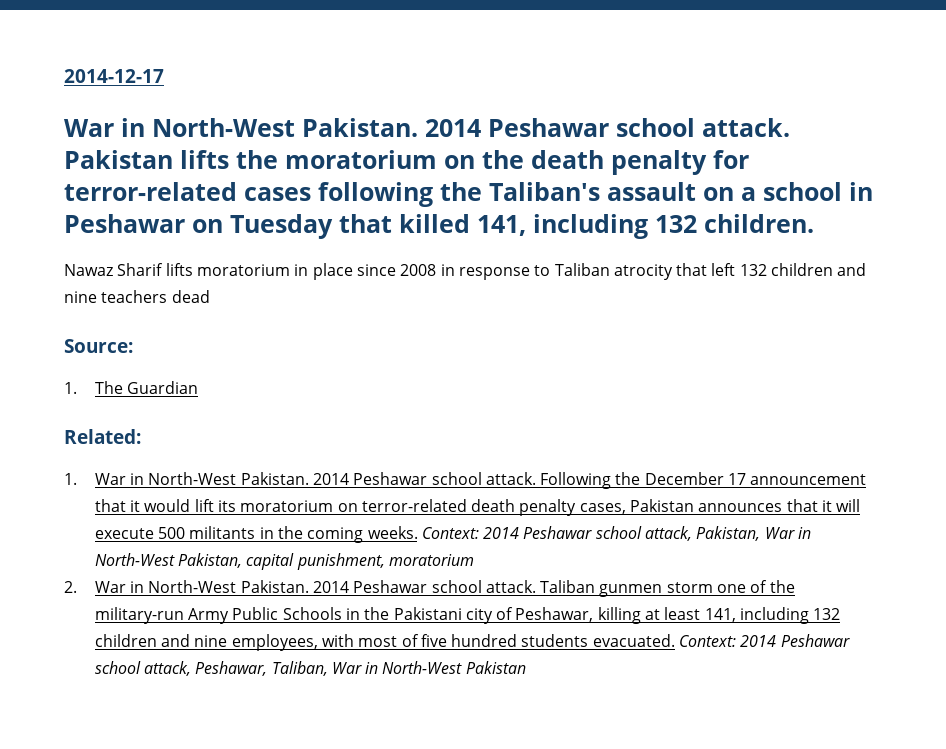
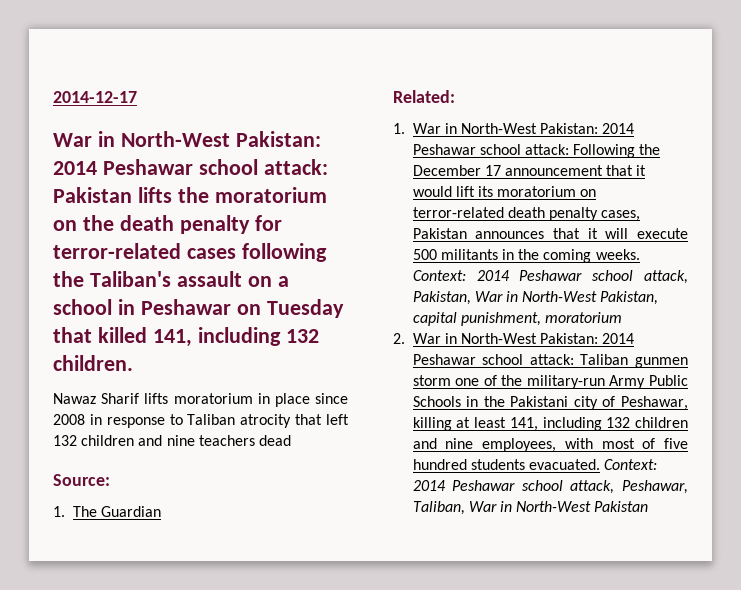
[302,118,790,137] Pakistan. 2014 Peshawar school attack. -> [235,131,321,147] [53,159,328,175] Pakistan: 2014 Peshawar school attack:
[240,472,536,485] Pakistan. 2014 Peshawar school attack. -> [540,123,635,134] [412,144,570,155] Pakistan: 2014 Peshawar school attack:
[240,580,536,593] Pakistan. 2014 Peshawar school attack. -> [540,333,635,344] [412,354,574,365] Pakistan: 2014 Peshawar school attack:

